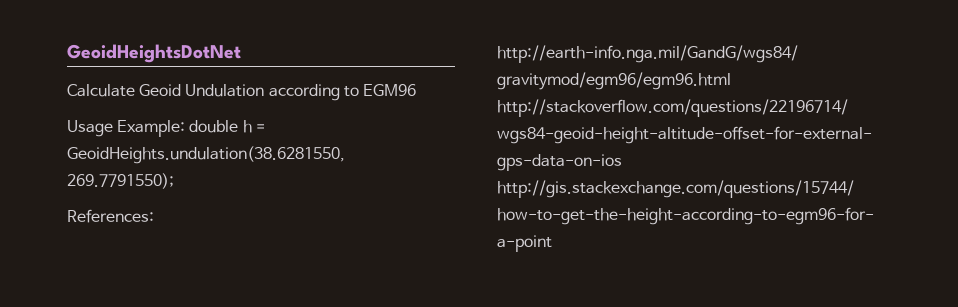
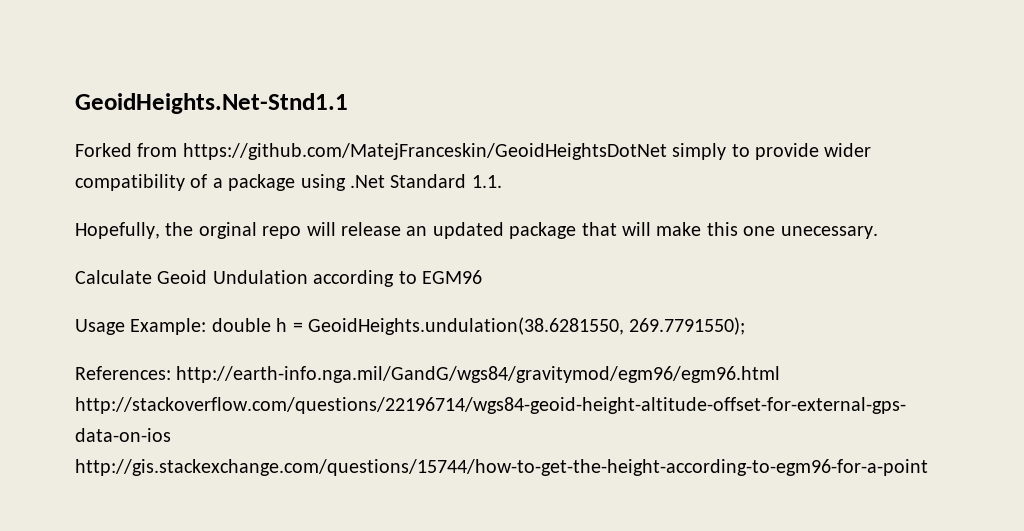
[67,44,241,63] GeoidHeightsDotNet -> [75,93,348,114] [75,143,872,160] [75,174,502,191] [75,222,878,239] GeoidHeights.Net-Stnd1.1 // Forked from https://github.com/MatejFranceskin/GeoidHeightsDotNet simply to provide wider compatibility of a package using .Net Standard 1.1. // Hopefully, the orginal repo will release an updated package that will make this one unecessary.

